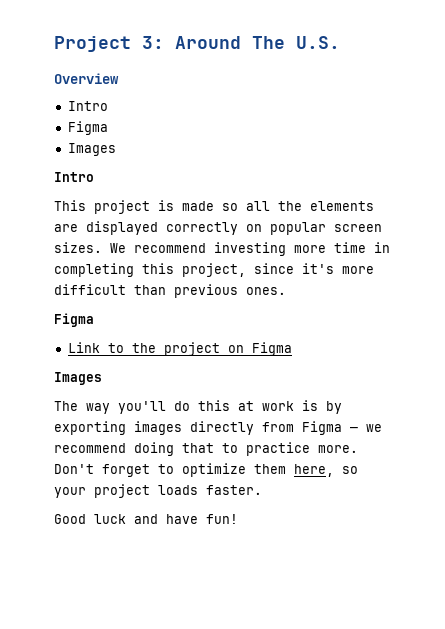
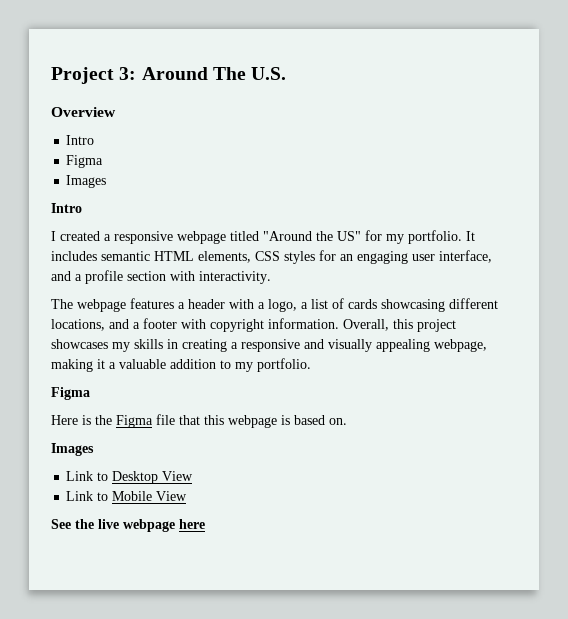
[54,200,374,214] [54,221,382,235] [54,242,390,256] [54,263,374,277] [54,284,286,298] [54,313,94,327] [67,342,292,356] [54,372,102,385] [54,400,342,414] [54,421,382,435] [54,442,358,456] [54,463,358,477] [54,484,262,498] [54,514,238,524] This project is made so all the elements are displayed correctly on popular screen sizes. We recommend investing more time in completing this project, since it's more difficult than previous ones. // Figma // Link to the project on Figma // Images // The way you'll do this at work is by exporting images directly from Figma — we recommend doing that to practice more. Don't forget to optimize them here, so your project loads faster. // Good luck and have fun! -> [51,230,475,244] [51,250,492,264] [51,270,271,284] [51,298,498,312] [51,318,456,332] [51,339,487,352] [51,358,311,372] [51,387,90,400] [51,414,347,428] [51,443,94,456] [66,471,194,484] [66,491,188,501] [51,519,205,532] I created a responsive webpage titled "Around the US" for my portfolio. It includes semantic HTML elements, CSS styles for an engaging user interface, and a profile section with interactivity. // The webpage features a header with a logo, a list of cards showcasing different locations, and a footer with copyright information. Overall, this project showcases my skills in creating a responsive and visually appealing webpage, making it a valuable addition to my portfolio. // Figma // Here is the Figma file that this webpage is based on. // Images // Link to Desktop View // Link to Mobile View // See the live webpage here

